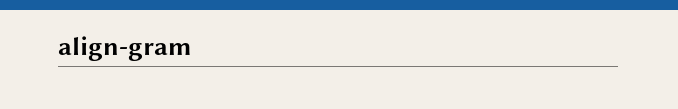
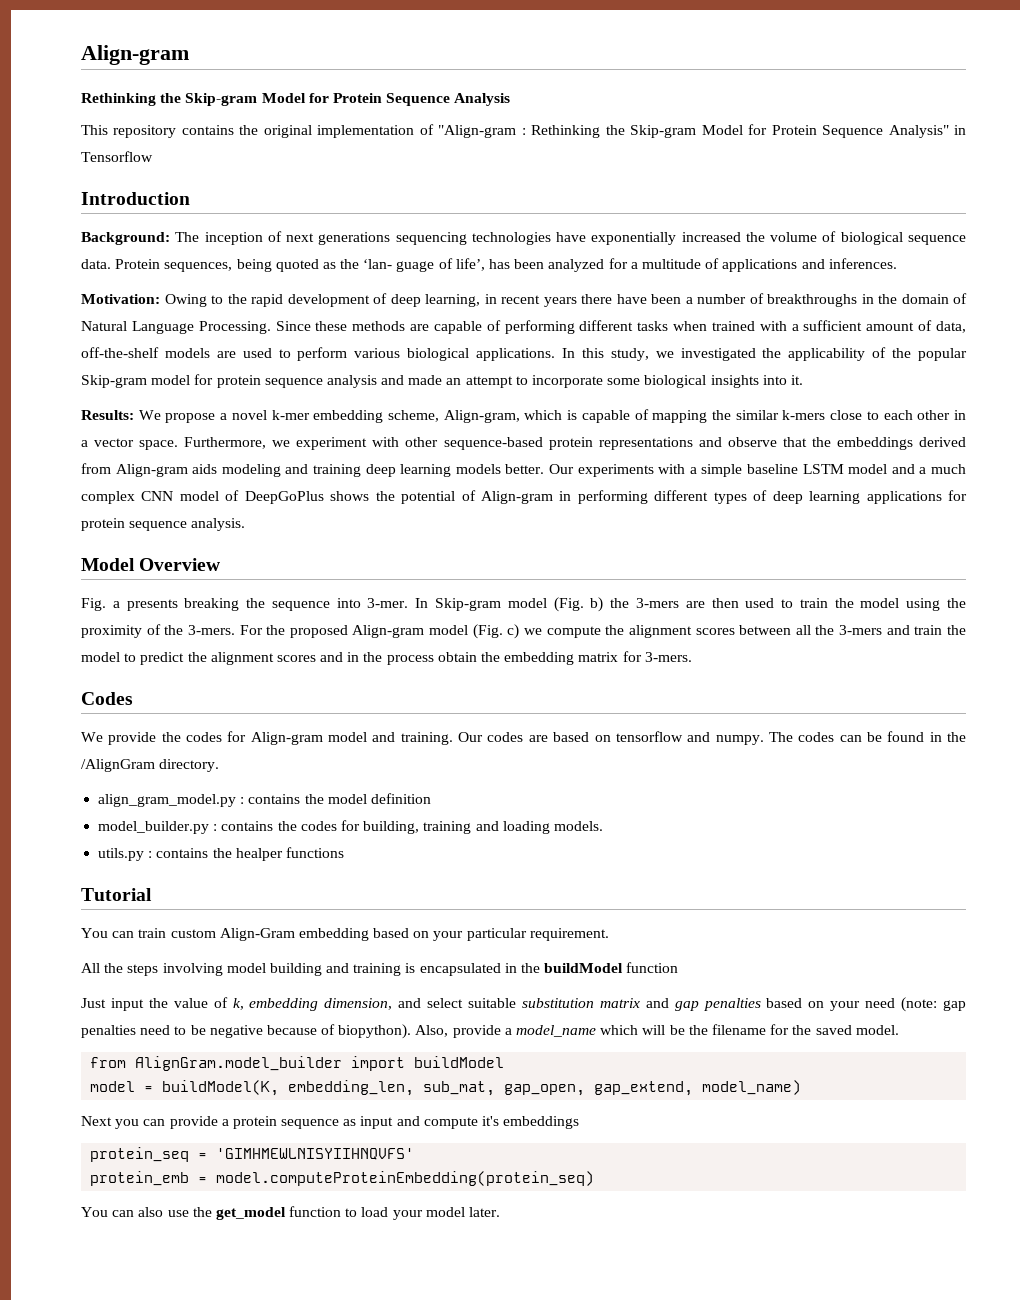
[58,36,192,61] align-gram -> [81,45,189,65] [81,93,511,106] [81,124,967,138] [81,151,153,162] [81,192,190,205] [81,231,966,245] [81,258,897,272] [81,293,967,307] [81,320,967,334] [81,347,968,361] [81,374,803,388] [81,409,966,423] [81,437,966,450] [81,463,967,477] [81,490,968,504] [81,518,246,531] [81,558,221,571] [81,597,966,612] [81,624,966,639] [81,651,692,665] [81,692,133,705] [81,731,966,745] [81,759,220,772] [98,793,431,807] [98,820,603,834] [98,847,344,861] [81,888,152,901] [81,928,609,941] [81,962,679,976] [81,997,967,1012] [81,1024,899,1039] [90,1056,505,1071] [90,1080,802,1096] [81,1116,580,1129] [90,1147,415,1162] [90,1171,595,1186] [81,1206,501,1220] Align-gram // Rethinking the Skip-gram Model for Protein Sequence Analysis // This repository contains the original implementation of "Align-gram : Rethinking the Skip-gram Model for Protein Sequence Analysis" in Tensorflow // Introduction // Background: The inception of next generations sequencing technologies have exponentially increased the volume of biological sequence data. Protein sequences, being quoted as the ‘lan- guage of life’, has been analyzed for a multitude of applications and inferences. // Motivation: Owing to the rapid development of deep learning, in recent years there have been a number of breakthroughs in the domain of Natural Language Processing. Since these methods are capable of performing different tasks when trained with a sufficient amount of data, off-the-shelf models are used to perform various biological applications. In this study, we investigated the applicability of the popular Skip-gram model for protein sequence analysis and made an attempt to incorporate some biological insights into it. // Results: We propose a novel k-mer embedding scheme, Align-gram, which is capable of mapping the similar k-mers close to each other in a vector space. Furthermore, we experiment with other sequence-based protein representations and observe that the embeddings derived from Align-gram aids modeling and training deep learning models better. Our experiments with a simple baseline LSTM model and a much complex CNN model of DeepGoPlus shows the potential of Align-gram in performing different types of deep learning applications for protein sequence analysis. // Model Overview // Fig. a presents breaking the sequence into 3-mer. In Skip-gram model (Fig. b) the 3-mers are then used to train the model using the proximity of the 3-mers. For the proposed Align-gram model (Fig. c) we compute the alignment scores between all the 3-mers and train the model to predict the alignment scores and in the process obtain the embedding matrix for 3-mers. // Codes // We provide the codes for Align-gram model and training. Our codes are based on tensorflow and numpy. The codes can be found in the /AlignGram directory. // align_gram_model.py : contains the model definition // model_builder.py : contains the codes for building, training and loading models. // utils.py : contains the healper functions // Tutorial // You can train custom Align-Gram embedding based on your particular requirement. // All the steps involving model building and training is encapsulated in the buildModel function // Just input the value of k, embedding dimension, and select suitable substitution matrix and gap penalties based on your need (note: gap penalties need to be negative because of biopython). Also, provide a model_name which will be the filename for the saved model. // from AlignGram.model_builder import buildModel // model = buildModel(K, embedding_len, sub_mat, gap_open, gap_extend, model_name) // Next you can provide a protein sequence as input and compute it's embeddings // protein_seq = 'GIMHMEWLNISYIIHNQVFS' // protein_emb = model.computeProteinEmbedding(protein_seq) // You can also use the get_model function to load your model later.

